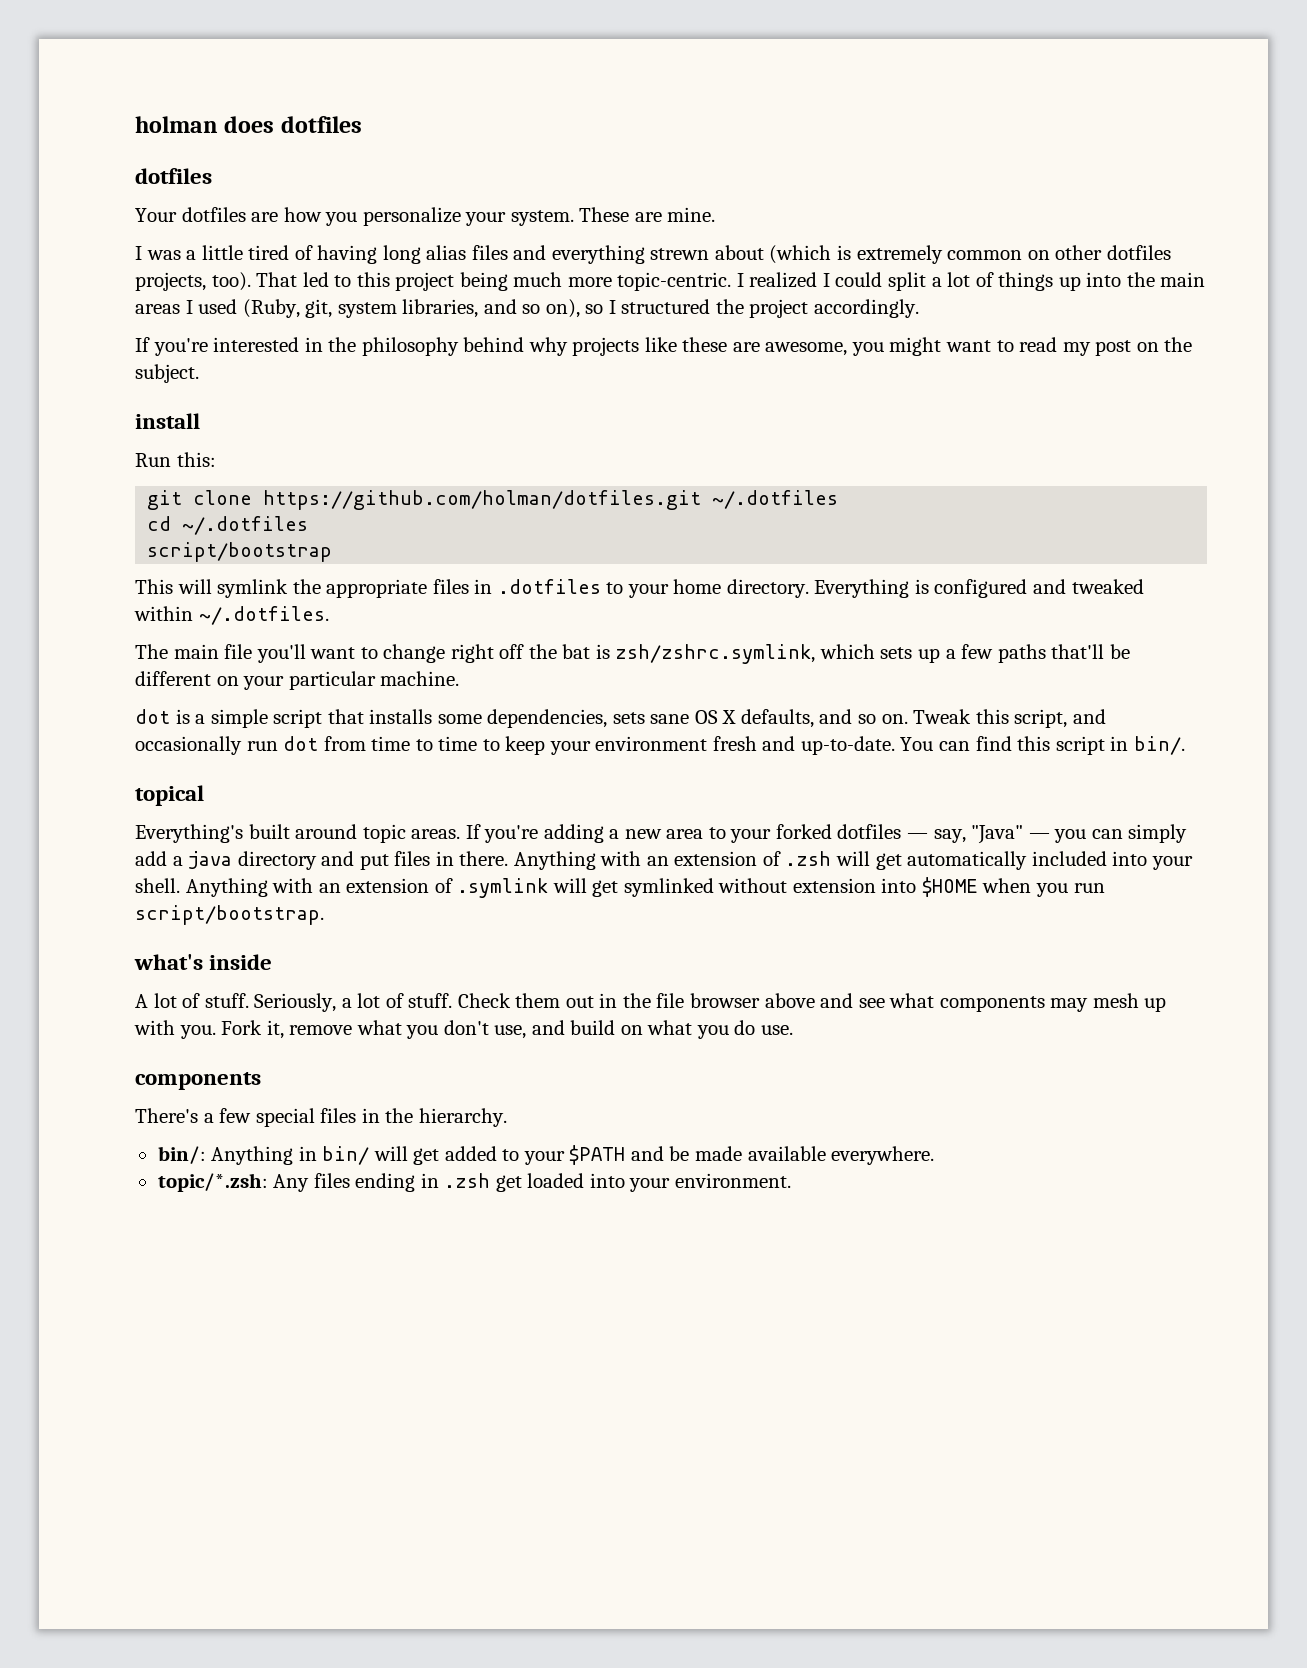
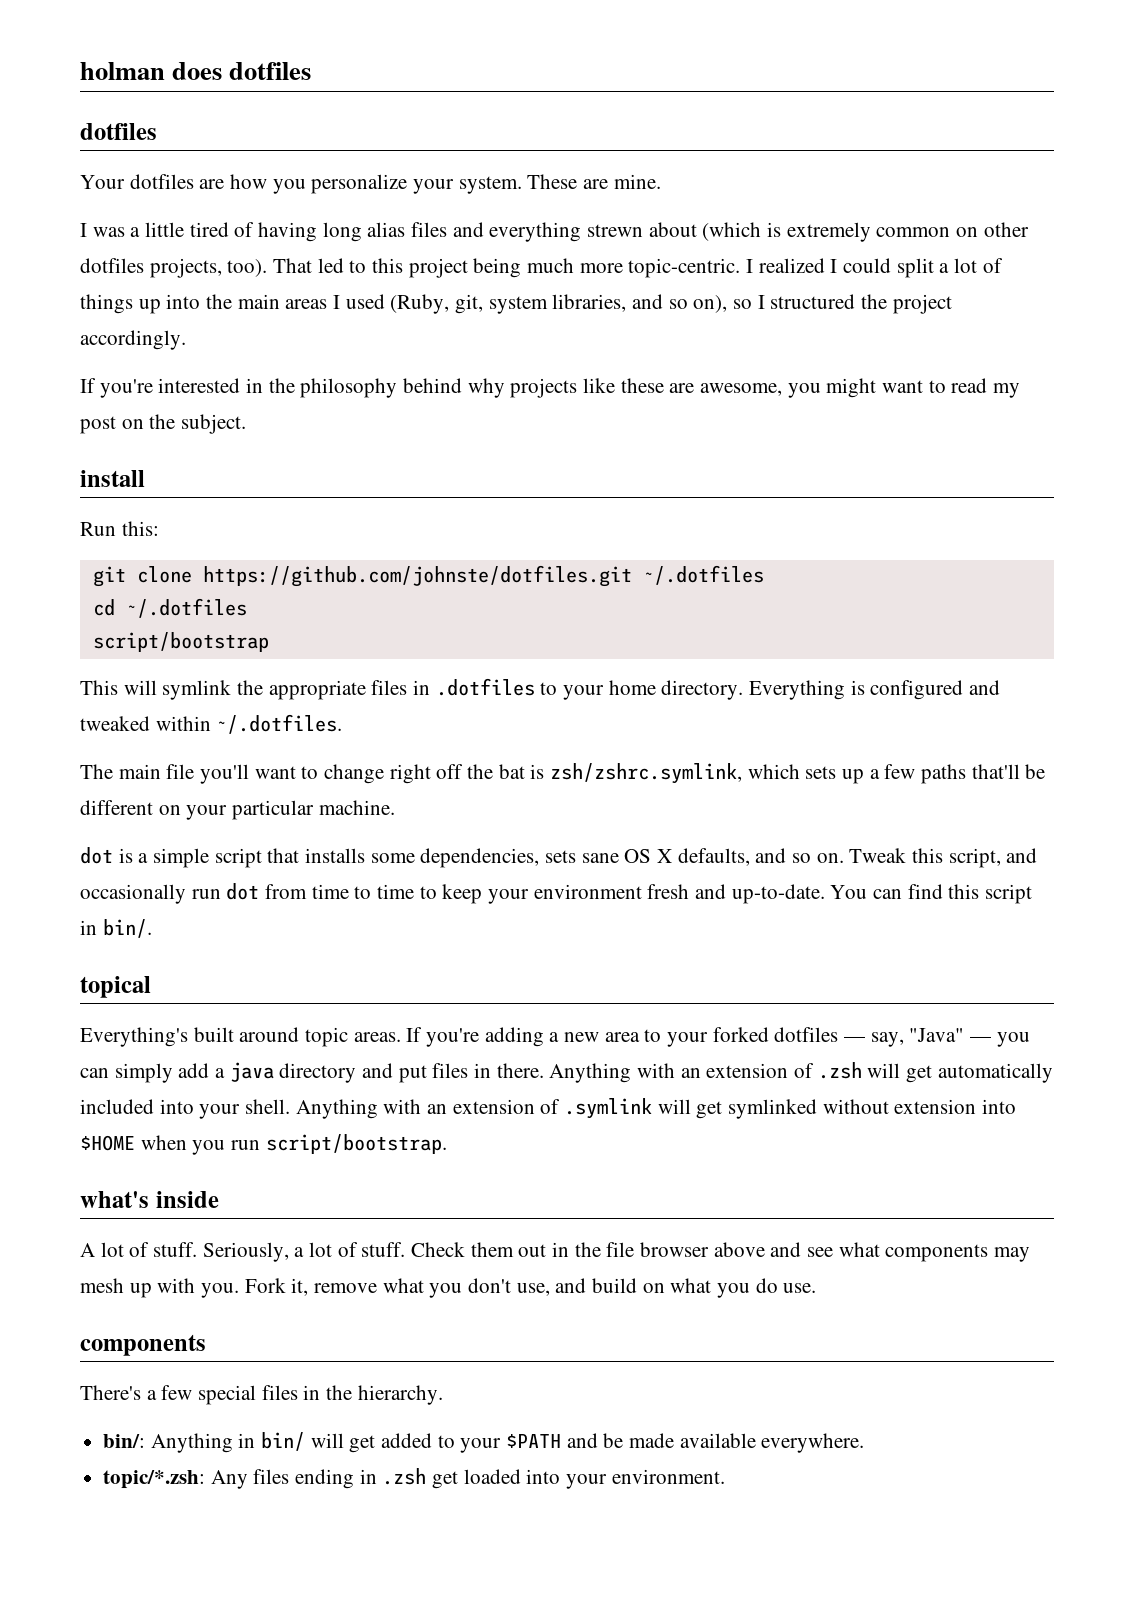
[263,490,702,510] https://github.com/holman/dotfiles.git -> [202,565,632,587] https://github.com/johnste/dotfiles.git

